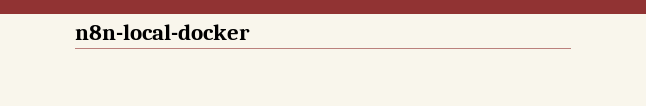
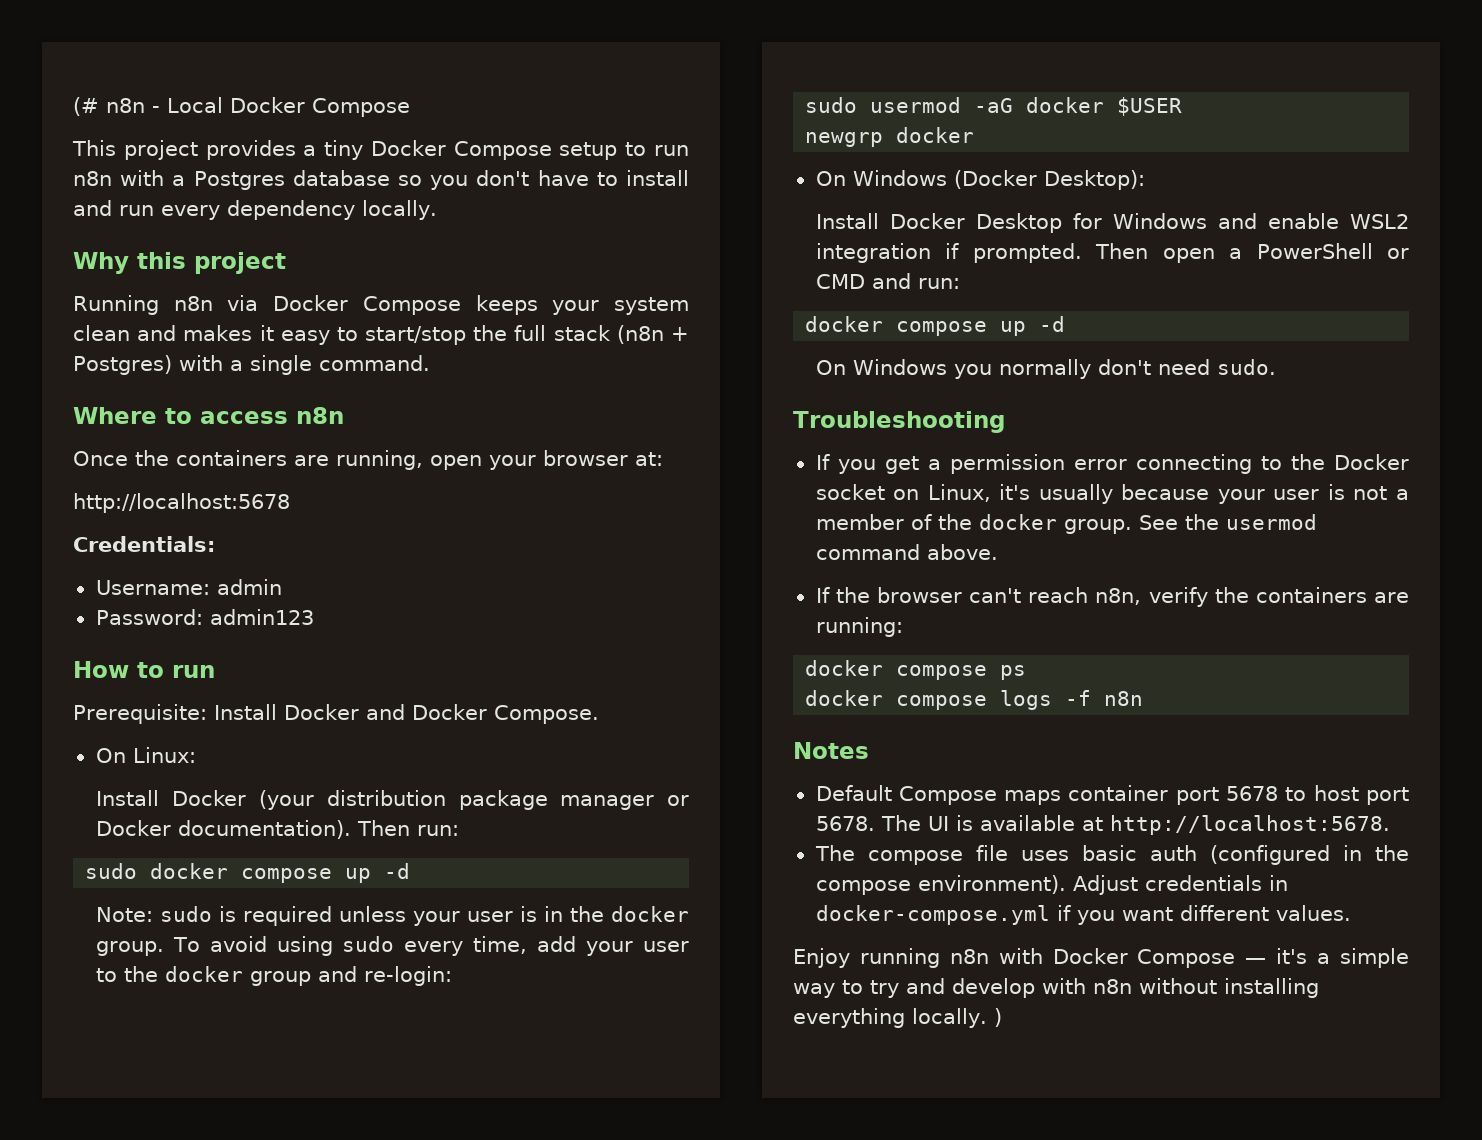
[75,24,250,40] n8n-local-docker -> [73,97,410,117] [72,140,690,160] [73,170,690,190] [73,200,437,220] [73,252,286,274] [73,295,689,315] [73,325,689,345] [73,355,430,375] [73,407,344,424] [73,450,663,470] [73,493,290,513] [73,536,215,552] [95,579,282,595] [95,609,314,625] [73,661,215,678] [73,704,599,724] [95,747,196,763] [95,790,689,810] [95,820,459,839] [85,863,411,883] [95,906,689,926] [95,936,689,956] [95,966,452,986] [805,97,1183,116] [805,127,975,147] [815,170,1145,190] [815,213,1409,233] [815,243,1409,263] [815,273,960,289] [805,316,1066,336] [815,359,1276,379] [793,411,1005,433] [815,454,1410,474] [815,484,1409,504] [815,514,1317,534] [815,544,998,560] [815,587,1409,607] [815,617,903,637] [805,660,1027,680] [805,690,1144,710] [793,742,869,759] [815,785,1409,805] [815,815,1390,835] [814,845,1409,865] [815,875,1288,895] [815,905,1351,925] [793,948,1409,968] [793,978,1319,998] [793,1008,1002,1028] (# n8n - Local Docker Compose // This project provides a tiny Docker Compose setup to run n8n with a Postgres database so you don't have to install and run every dependency locally. // Why this project // Running n8n via Docker Compose keeps your system clean and makes it easy to start/stop the full stack (n8n + Postgres) with a single command. // Where to access n8n // Once the containers are running, open your browser at: // http://localhost:5678 // Credentials: // Username: admin // Password: admin123 // How to run // Prerequisite: Install Docker and Docker Compose. // On Linux: // Install Docker (your distribution package manager or Docker documentation). Then run: // sudo docker compose up -d // Note: sudo is required unless your user is in the docker group. To avoid using sudo every time, add your user to the docker group and re-login: // sudo usermod -aG docker $USER // newgrp docker // On Windows (Docker Desktop): // Install Docker Desktop for Windows and enable WSL2 integration if prompted. Then open a PowerShell or CMD and run: // docker compose up -d // On Windows you normally don't need sudo. // Troubleshooting // If you get a permission error connecting to the Docker socket on Linux, it's usually because your user is not a member of the docker group. See the usermod command above. // If the browser can't reach n8n, verify the containers are running: // docker compose ps // docker compose logs -f n8n // Notes // Default Compose maps container port 5678 to host port 5678. The UI is available at http://localhost:5678. // The compose file uses basic auth (configured in the compose environment). Adjust credentials in docker-compose.yml if you want different values. // Enjoy running n8n with Docker Compose — it's a simple way to try and develop with n8n without installing everything locally. )

